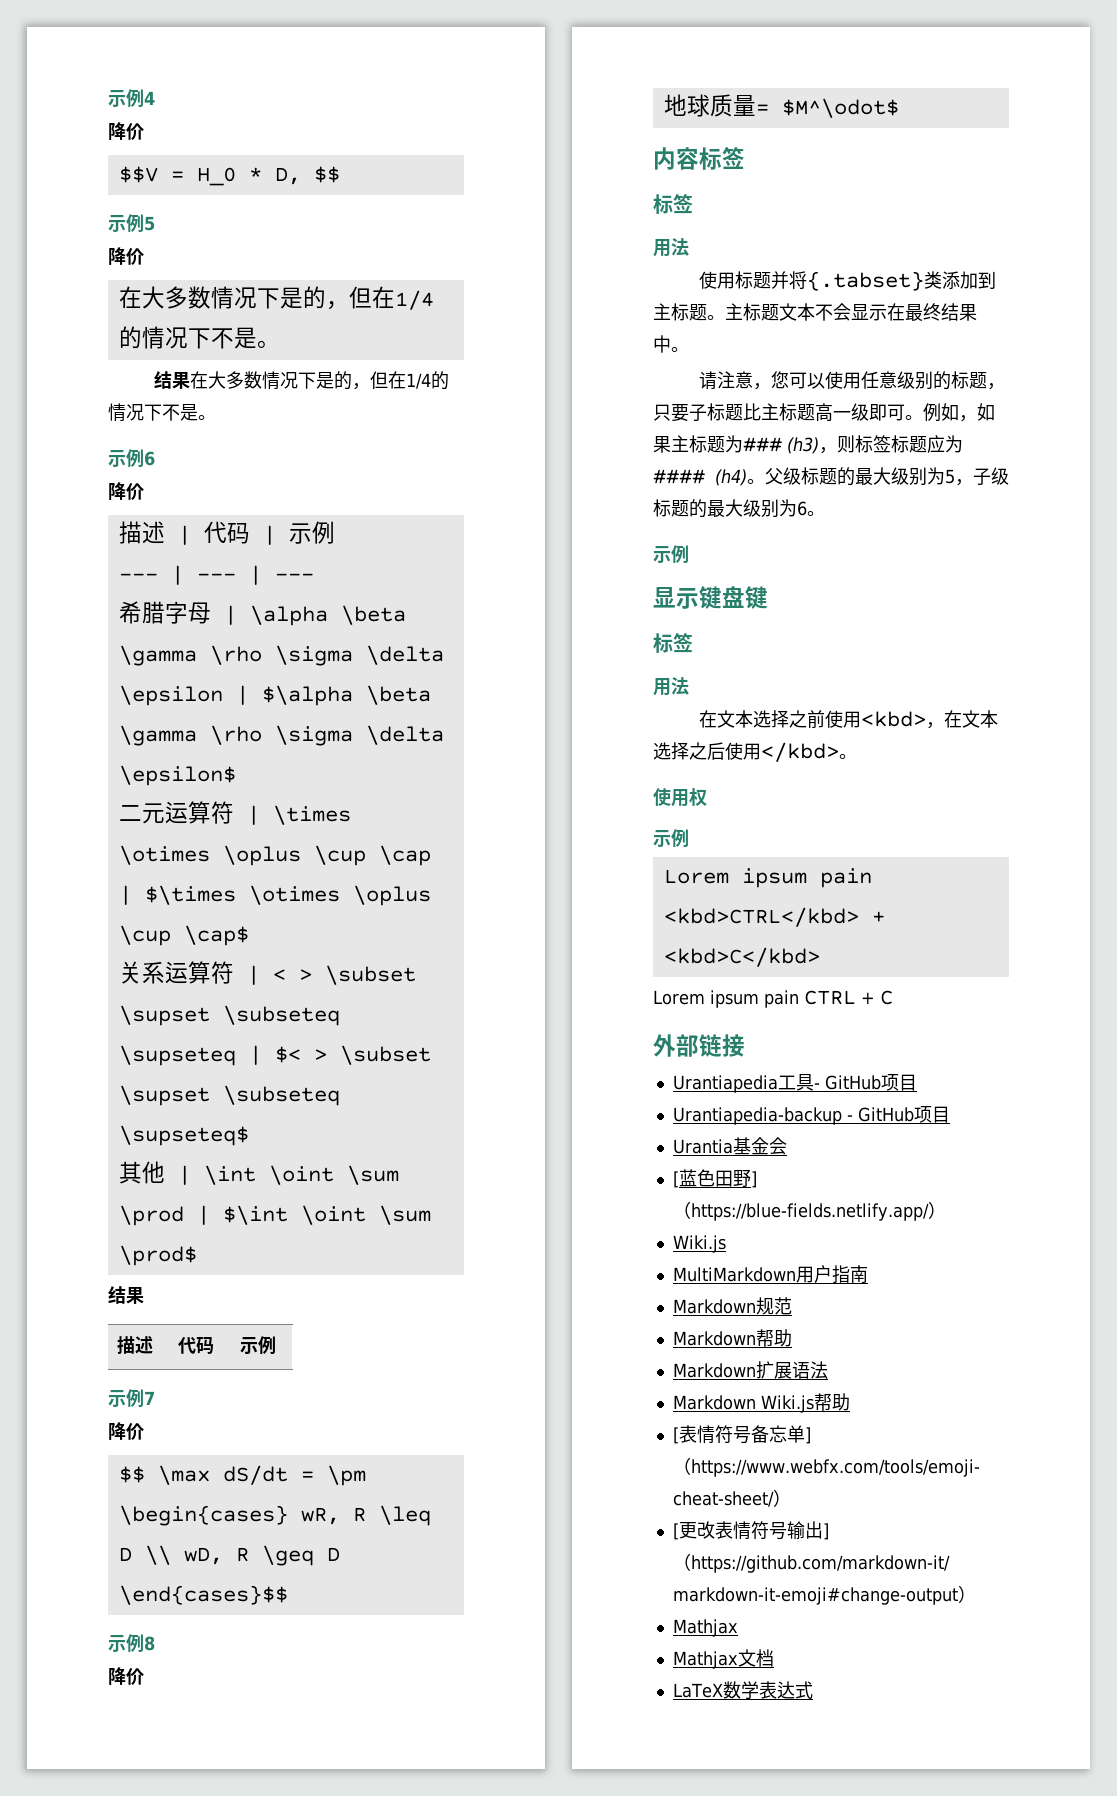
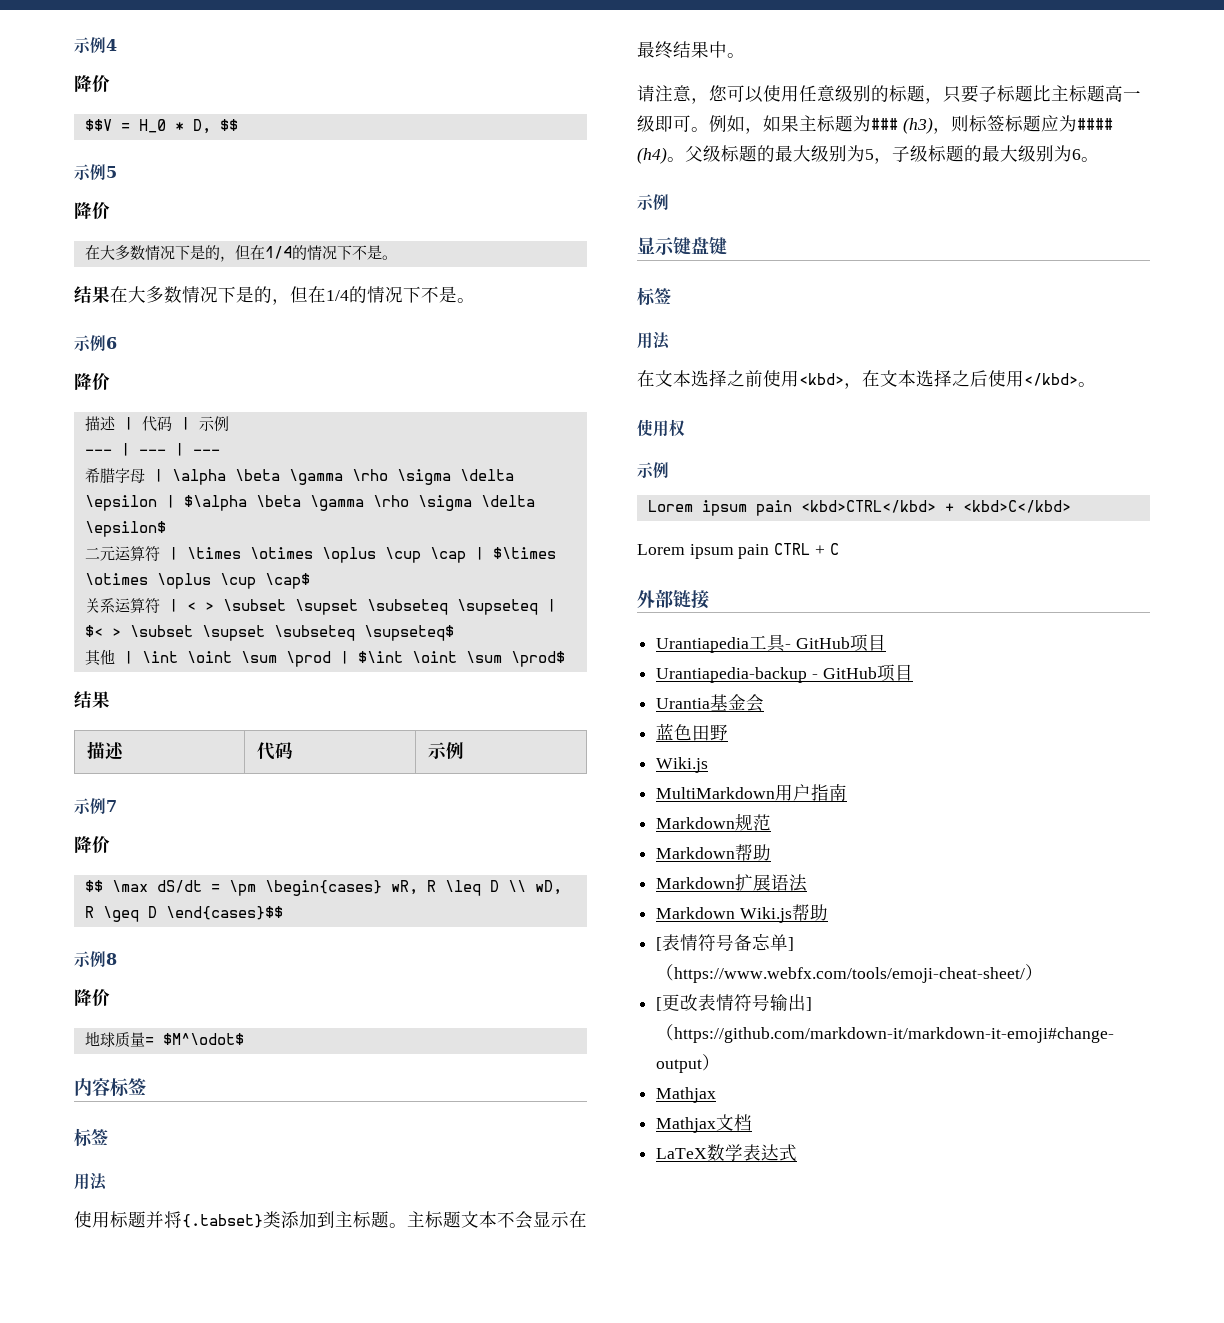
[672,1171,679,1188] [ -> (765, 703) none
[750,1171,757,1188] [672,1201,946,1221] ]（https://blue-fields.netlify.app/） -> (729, 732) none

